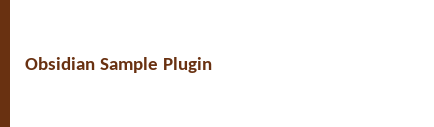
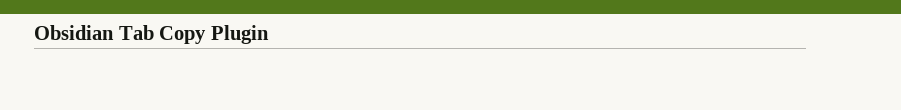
[100,57,159,73] Sample -> [118,25,207,44] Tab Copy

